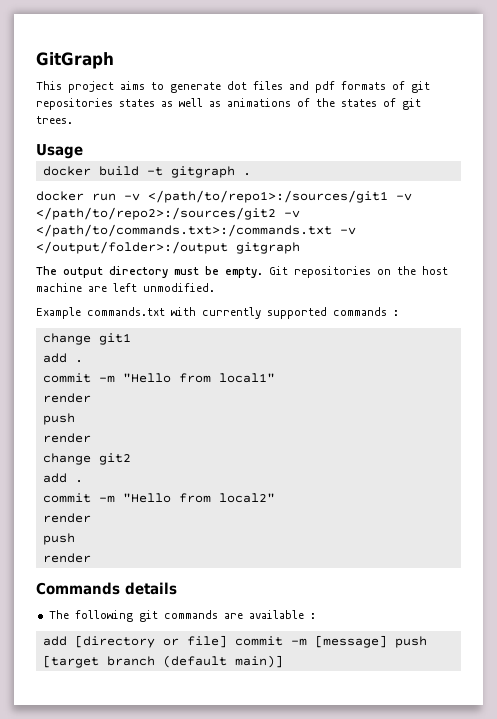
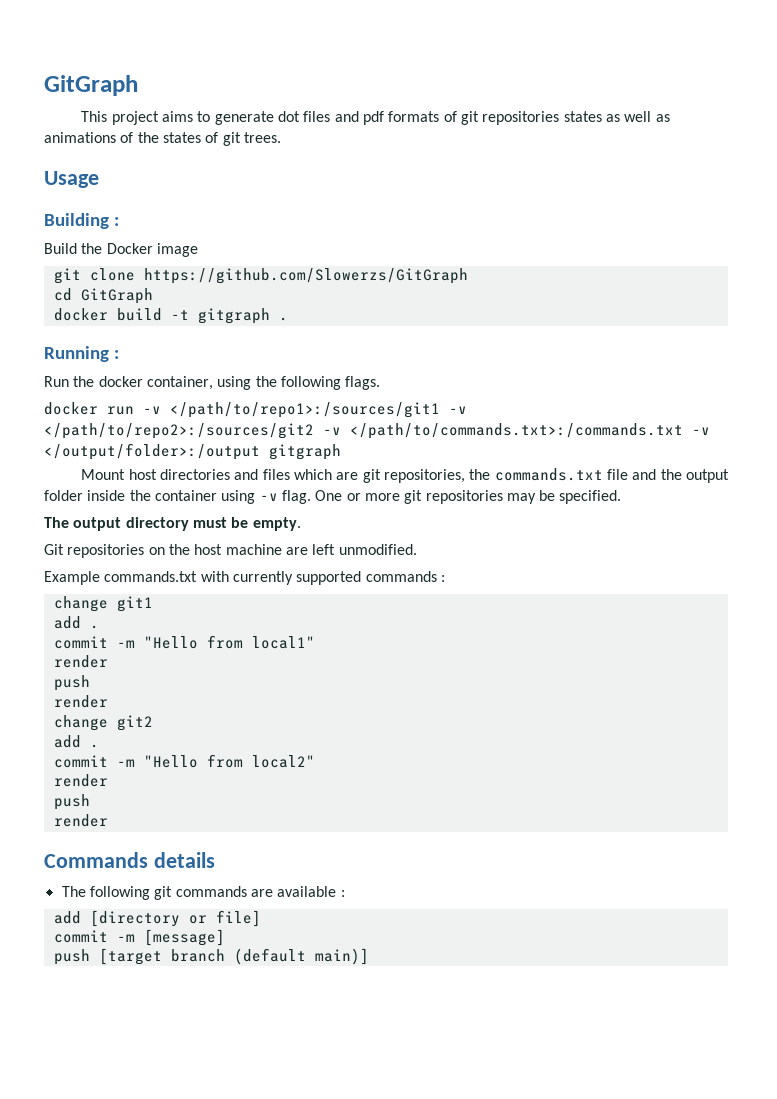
(83, 151) none -> [44,213,119,229] [44,243,198,257] [53,268,468,284] [53,288,153,304] // Building : // Build the Docker image // git clone https://github.com/Slowerzs/GitGraph // cd GitGraph
(251, 174) none -> [44,346,119,362] [44,376,381,390] // Running : // Run the docker container, using the following flags.
(300, 248) none -> [81,468,729,483] [44,490,622,504] // Mount host directories and files which are git repositories, the commands.txt file and the output folder inside the container using -v flag. One or more git repositories may be specified.
(263, 272) none -> (301, 524) //
(227, 641) none -> (261, 918) //
(387, 641) none -> (225, 937) //

